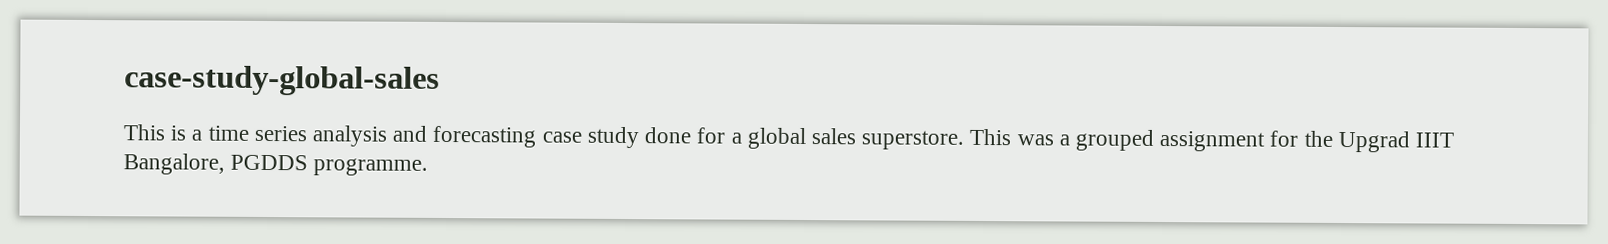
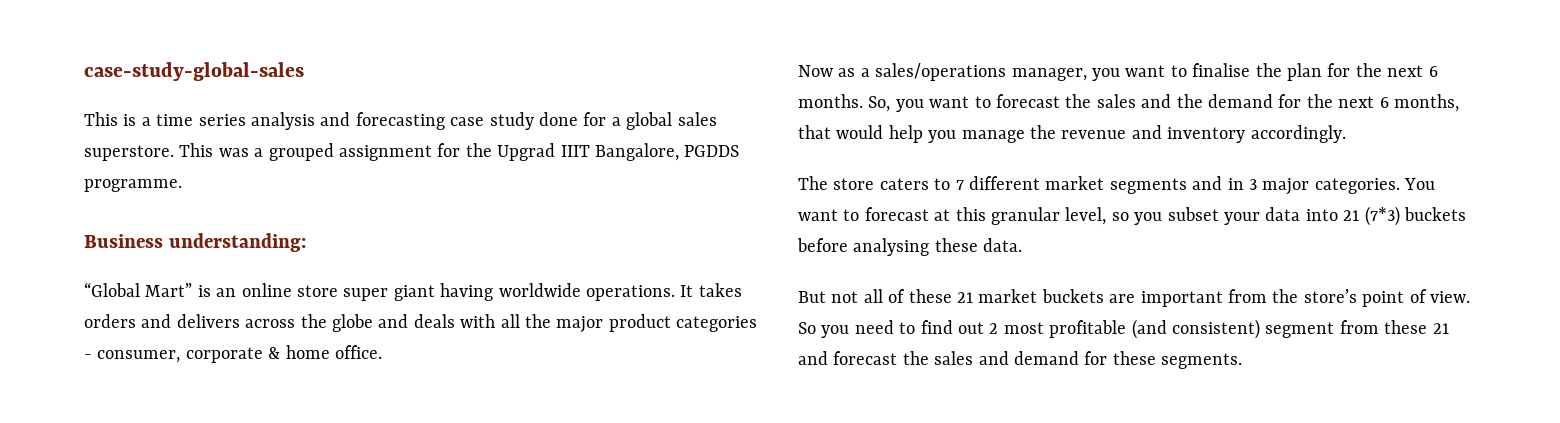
(429, 167) none -> [84,233,306,252] [84,282,742,301] [84,314,758,333] [84,345,382,363] [798,63,1438,81] [798,94,1459,112] [798,125,1346,143] [798,176,1436,195] [798,206,1466,226] [797,238,1023,256] [798,289,1470,307] [798,319,1449,339] [798,351,1243,369] // Business understanding: // “Global Mart” is an online store super giant having worldwide operations. It takes orders and delivers across the globe and deals with all the major product categories - consumer, corporate & home office. // Now as a sales/operations manager, you want to finalise the plan for the next 6 months. So, you want to forecast the sales and the demand for the next 6 months, that would help you manage the revenue and inventory accordingly. // The store caters to 7 different market segments and in 3 major categories. You want to forecast at this granular level, so you subset your data into 21 (7*3) buckets before analysing these data. // But not all of these 21 market buckets are important from the store’s point of view. So you need to find out 2 most profitable (and consistent) segment from these 21 and forecast the sales and demand for these segments.

